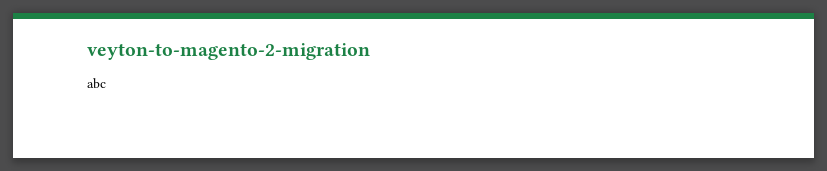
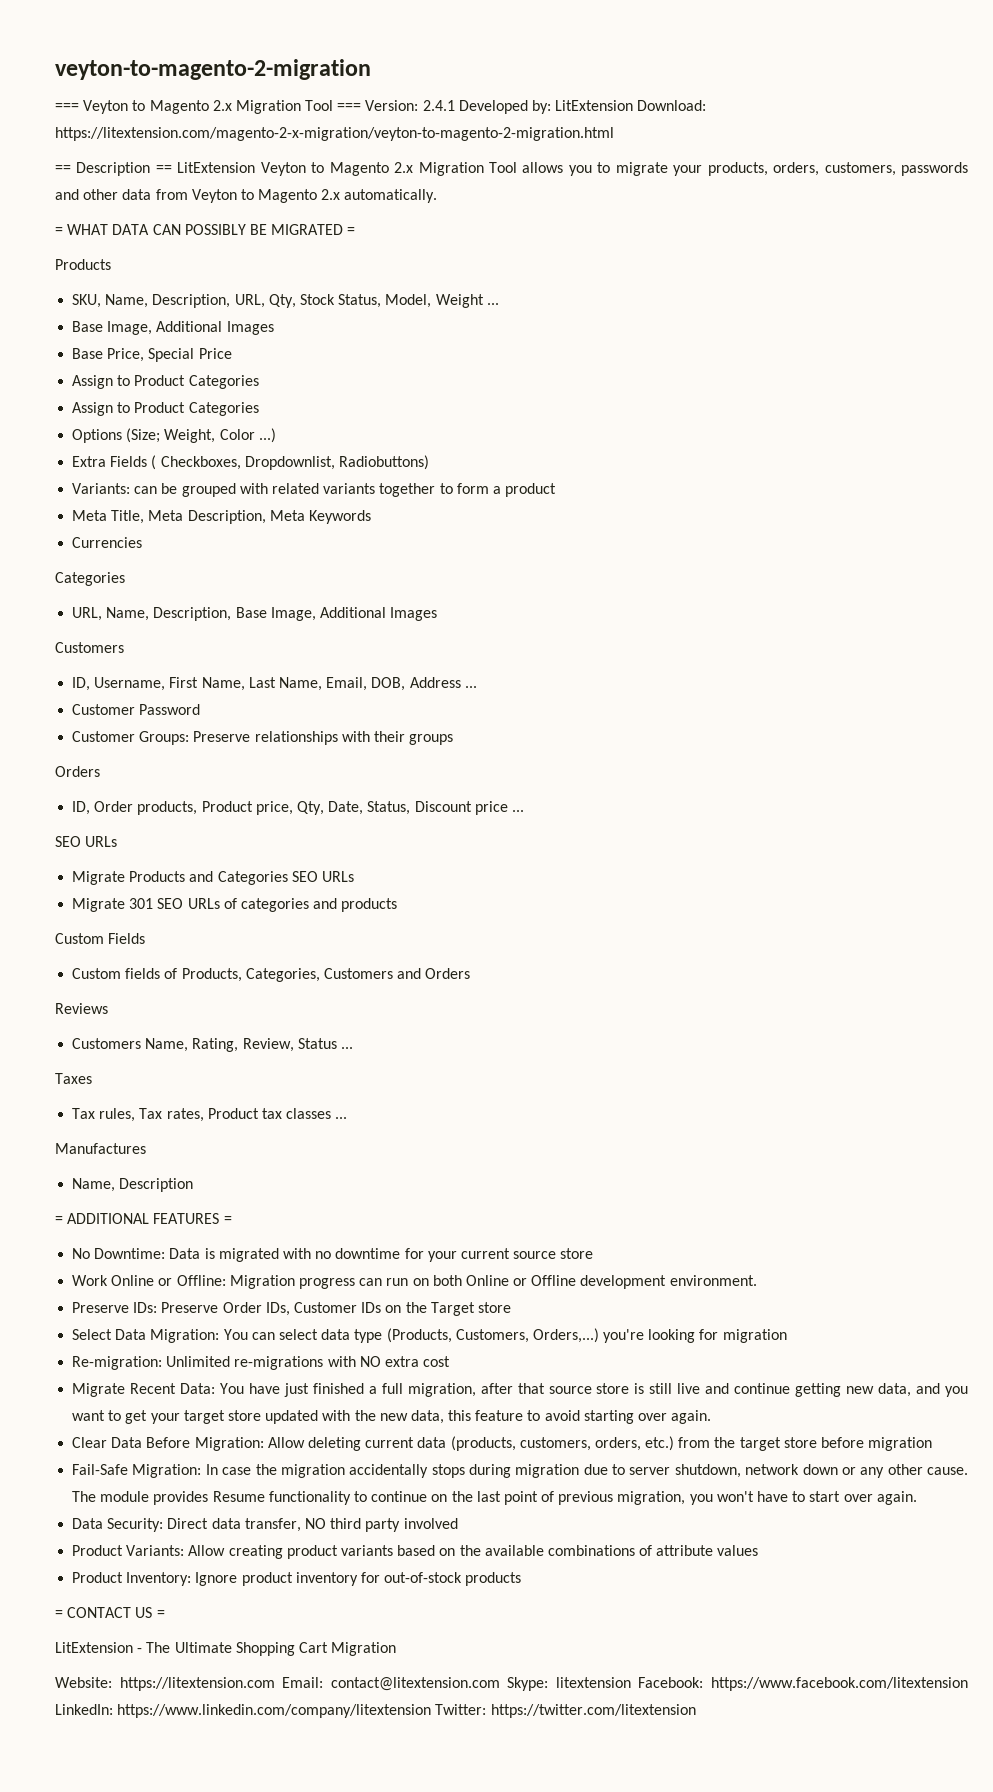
[87,78,106,89] abc -> [55,100,707,114] [55,127,614,141] [55,162,969,176] [55,189,438,203] [55,224,356,235] [55,259,111,270] [72,294,499,308] [72,321,274,335] [72,348,232,362] [72,375,259,389] [72,402,259,416] [72,428,276,443] [72,455,429,470] [72,483,557,497] [72,510,371,524] [72,537,143,548] [55,572,125,586] [72,607,438,621] [55,642,124,653] [72,677,477,691] [72,704,201,715] [72,731,454,745] [55,766,100,777] [72,801,524,815] [55,836,118,847] [72,871,354,885] [72,898,398,912] [55,933,146,944] [72,968,471,982] [55,1003,108,1014] [72,1038,353,1052] [55,1073,92,1084] [72,1108,348,1122] [55,1143,146,1154] [72,1178,194,1192] [55,1213,232,1224] [72,1248,594,1262] [72,1275,757,1289] [72,1302,511,1316] [72,1328,787,1343] [72,1356,451,1370] [72,1383,969,1397] [72,1410,712,1424] [72,1436,933,1451] [72,1464,969,1478] [72,1491,917,1505] [72,1518,458,1532] [72,1545,759,1559] [72,1572,522,1586] [55,1607,165,1618] [55,1642,397,1656] [55,1677,968,1691] [55,1704,696,1718] === Veyton to Magento 2.x Migration Tool === Version: 2.4.1 Developed by: LitExtension Download: https://litextension.com/magento-2-x-migration/veyton-to-magento-2-migration.html // == Description == LitExtension Veyton to Magento 2.x Migration Tool allows you to migrate your products, orders, customers, passwords and other data from Veyton to Magento 2.x automatically. // = WHAT DATA CAN POSSIBLY BE MIGRATED = // Products // SKU, Name, Description, URL, Qty, Stock Status, Model, Weight ... // Base Image, Additional Images // Base Price, Special Price // Assign to Product Categories // Assign to Product Categories // Options (Size; Weight, Color ...) // Extra Fields ( Checkboxes, Dropdownlist, Radiobuttons) // Variants: can be grouped with related variants together to form a product // Meta Title, Meta Description, Meta Keywords // Currencies // Categories // URL, Name, Description, Base Image, Additional Images // Customers // ID, Username, First Name, Last Name, Email, DOB, Address ... // Customer Password // Customer Groups: Preserve relationships with their groups // Orders // ID, Order products, Product price, Qty, Date, Status, Discount price ... // SEO URLs // Migrate Products and Categories SEO URLs // Migrate 301 SEO URLs of categories and products // Custom Fields // Custom fields of Products, Categories, Customers and Orders // Reviews // Customers Name, Rating, Review, Status ... // Taxes // Tax rules, Tax rates, Product tax classes ... // Manufactures // Name, Description // = ADDITIONAL FEATURES = // No Downtime: Data is migrated with no downtime for your current source store // Work Online or Offline: Migration progress can run on both Online or Offline development environment. // Preserve IDs: Preserve Order IDs, Customer IDs on the Target store // Select Data Migration: You can select data type (Products, Customers, Orders,...) you're looking for migration // Re-migration: Unlimited re-migrations with NO extra cost // Migrate Recent Data: You have just finished a full migration, after that source store is still live and continue getting new data, and you want to get your target store updated with the new data, this feature to avoid starting over again. // Clear Data Before Migration: Allow deleting current data (products, customers, orders, etc.) from the target store before migration // Fail-Safe Migration: In case the migration accidentally stops during migration due to server shutdown, network down or any other cause. The module provides Resume functionality to continue on the last point of previous migration, you won't have to start over again. // Data Security: Direct data transfer, NO third party involved // Product Variants: Allow creating product variants based on the available combinations of attribute values // Product Inventory: Ignore product inventory for out-of-stock products // = CONTACT US = // LitExtension - The Ultimate Shopping Cart Migration // Website: https://litextension.com Email: contact@litextension.com Skype: litextension Facebook: https://www.facebook.com/litextension LinkedIn: https://www.linkedin.com/company/litextension Twitter: https://twitter.com/litextension

